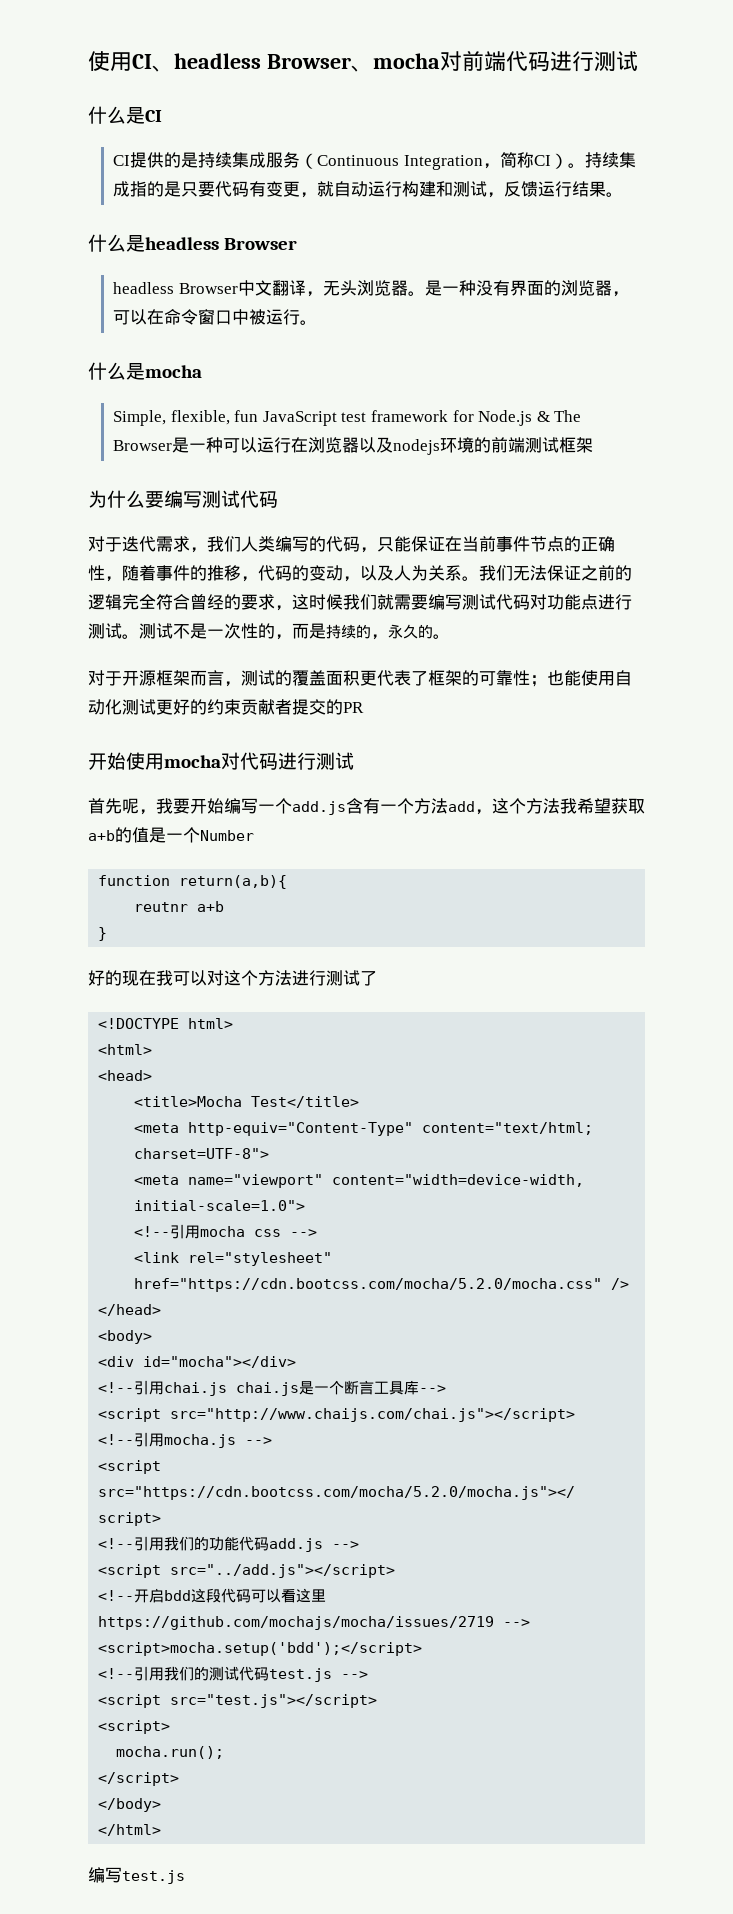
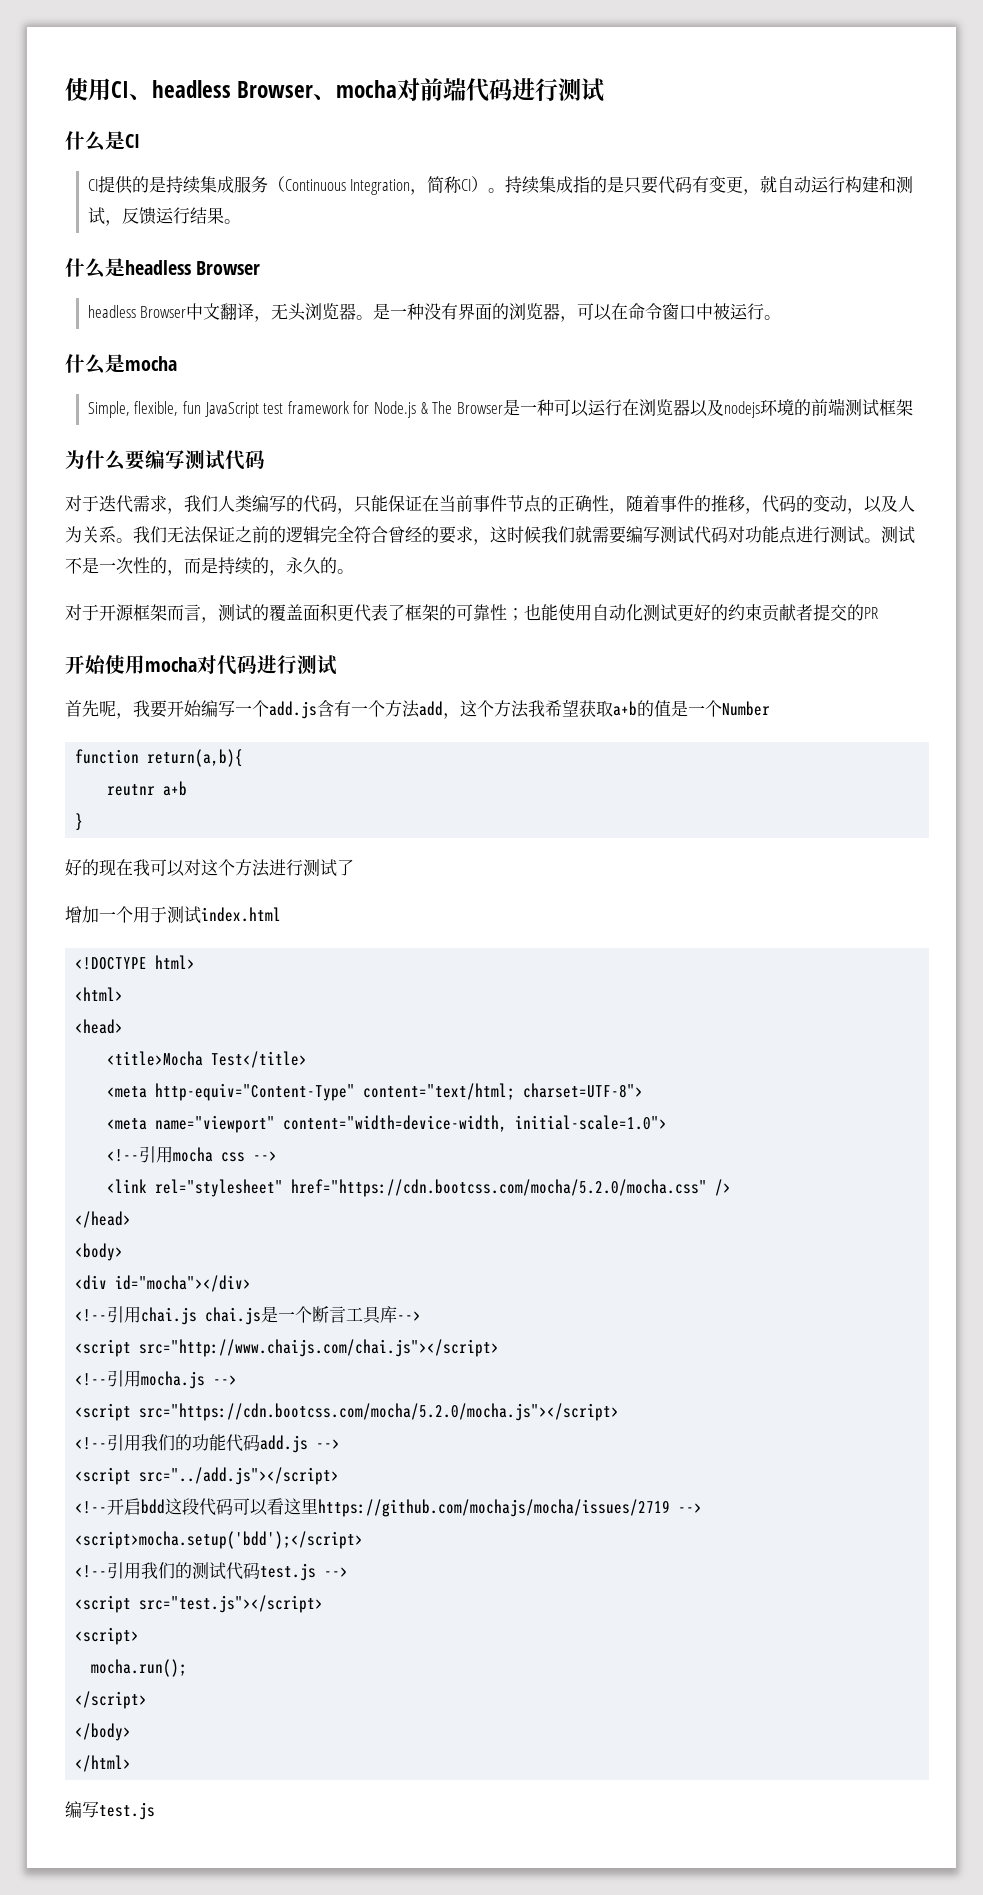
(377, 978) none -> [65,906,281,924] // 增加一个用于测试index.html

